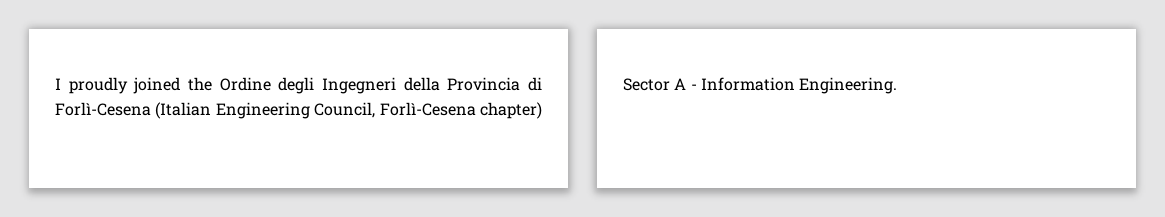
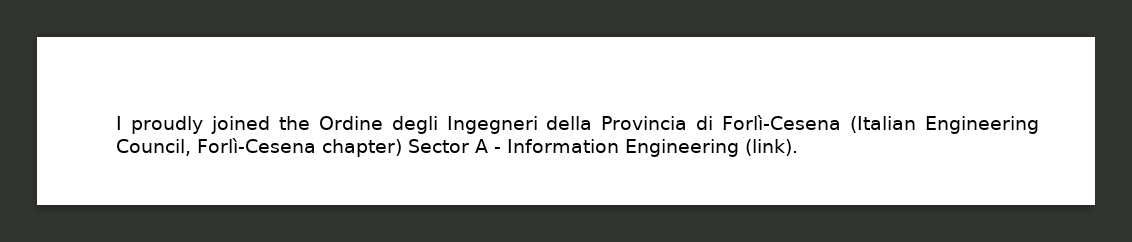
[799,77,898,94] Engineering. -> [624,139,798,157] Engineering (link).

